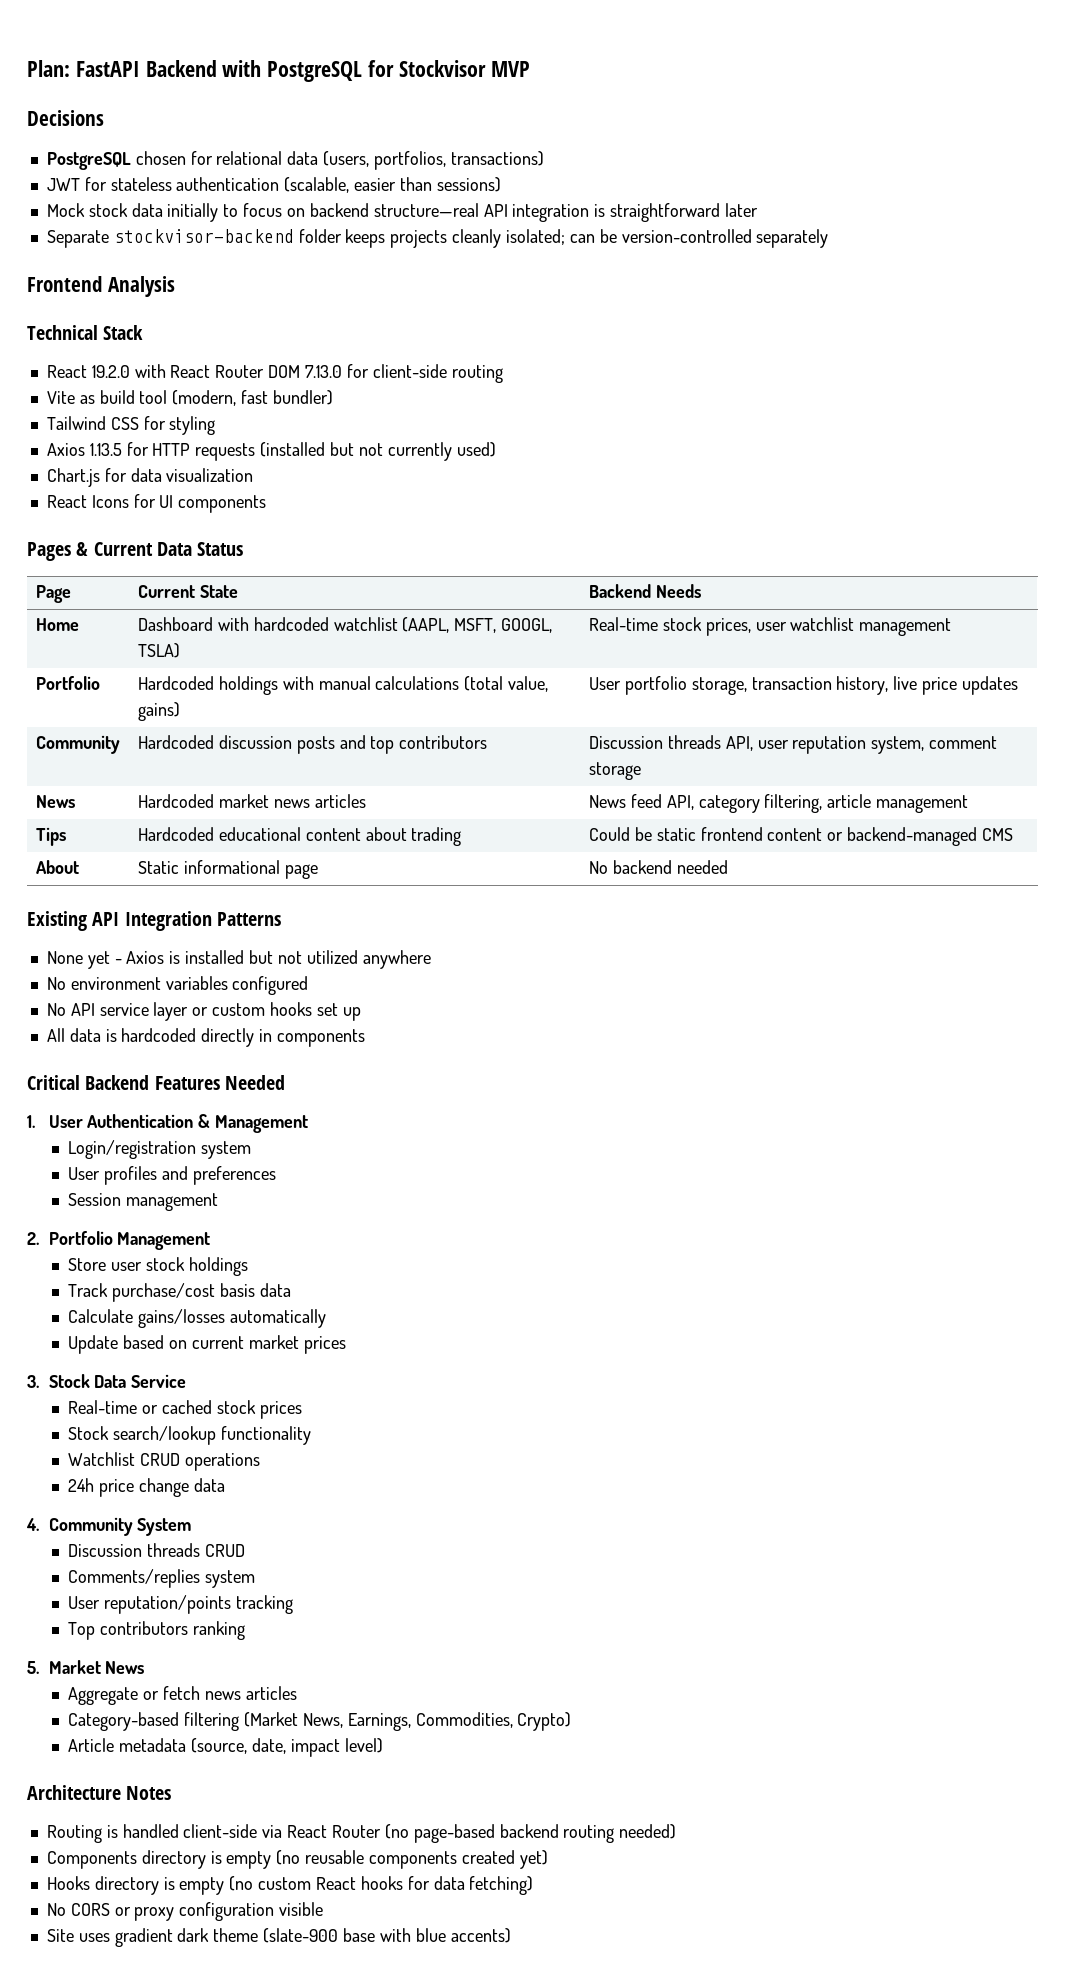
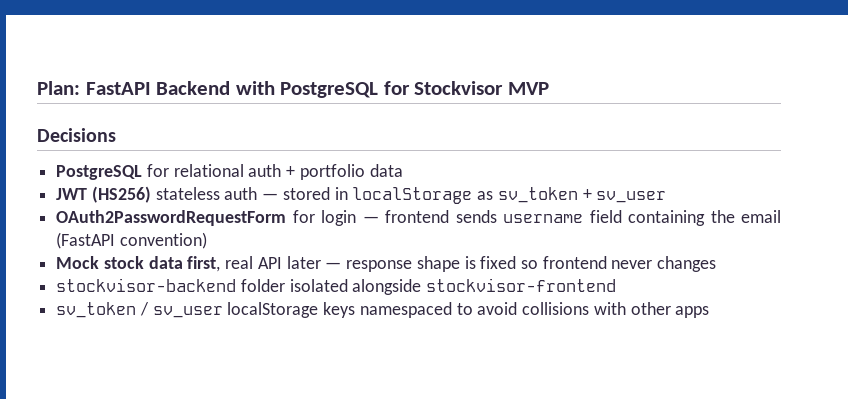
[135,151,186,165] chosen -> (143, 172) none
[287,151,544,170] [46,177,501,193] [46,203,758,222] [46,229,829,248] [27,276,175,297] [27,325,144,340] [46,364,503,383] [46,390,333,406] [46,416,216,435] [46,442,496,461] [46,468,254,487] [46,494,267,513] [27,542,244,561] [35,585,71,603] [137,585,238,598] [588,584,701,598] [35,618,79,631] [137,617,553,633] [137,643,180,658] [588,617,952,636] [35,676,100,690] [137,676,549,695] [137,702,180,721] [588,676,1018,695] [35,735,120,754] [137,735,488,754] [588,735,998,754] [588,762,641,780] [35,795,75,808] [137,794,366,808] [588,794,969,813] [35,827,66,846] [137,827,462,846] [588,827,1013,846] [35,860,79,874] [137,860,318,879] [588,860,728,874] [27,911,281,931] [46,950,431,969] [46,976,309,995] [46,1002,361,1021] [46,1028,365,1047] [27,1075,285,1090] [27,1114,309,1133] [68,1140,252,1159] [68,1166,276,1185] [68,1193,219,1211] [27,1231,211,1250] [68,1257,248,1276] [68,1283,291,1302] [68,1309,327,1328] [68,1335,346,1354] [27,1374,187,1388] [68,1400,302,1419] [68,1426,312,1445] [68,1452,261,1471] [68,1478,225,1497] [26,1517,192,1536] [68,1543,246,1557] [68,1569,256,1588] [68,1595,294,1614] [68,1621,246,1640] [27,1660,145,1674] [68,1686,297,1705] [68,1712,572,1731] [68,1738,383,1757] [27,1785,172,1800] [46,1824,677,1843] [46,1850,548,1869] [46,1876,534,1895] [46,1902,324,1921] [46,1928,511,1947] data (users, portfolios, transactions) // JWT for stateless authentication (scalable, easier than sessions) // Mock stock data initially to focus on backend structure—real API integration is straightforward later // Separate stockvisor-backend folder keeps projects cleanly isolated; can be version-controlled separately // Frontend Analysis // Technical Stack // React 19.2.0 with React Router DOM 7.13.0 for client-side routing // Vite as build tool (modern, fast bundler) // Tailwind CSS for styling // Axios 1.13.5 for HTTP requests (installed but not currently used) // Chart.js for data visualization // React Icons for UI components // Pages & Current Data Status // Page | Current State | Backend Needs // Home | Dashboard with hardcoded watchlist (AAPL, MSFT, GOOGL, TSLA) | Real-time stock prices, user watchlist management // Portfolio | Hardcoded holdings with manual calculations (total value, gains) | User portfolio storage, transaction history, live price updates // Community | Hardcoded discussion posts and top contributors | Discussion threads API, user reputation system, comment storage // News | Hardcoded market news articles | News feed API, category filtering, article management // Tips | Hardcoded educational content about trading | Could be static frontend content or backend-managed CMS // About | Static informational page | No backend needed // Existing API Integration Patterns // None yet - Axios is installed but not utilized anywhere // No environment variables configured // No API service layer or custom hooks set up // All data is hardcoded directly in components // Critical Backend Features Needed // 1. User Authentication & Management // Login/registration system // User profiles and preferences // Session management // 2. Portfolio Management // Store user stock holdings // Track purchase/cost basis data // Calculate gains/losses automatically // Update based on current market prices // 3. Stock Data Service // Real-time or cached stock prices // Stock search/lookup functionality // Watchlist CRUD operations // 24h price change data // 4. Community System // Discussion threads CRUD // Comments/replies system // User reputation/points tracking // Top contributors ranking // 5. Market News // Aggregate or fetch news articles // Category-based filtering (Market News, Earnings, Commodities, Crypto) // Article metadata (source, date, impact level) // Architecture Notes // Routing is handled client-side via React Router (no page-based backend routing needed) // Components directory is empty (no reusable components created yet) // Hooks directory is empty (no custom React hooks for data fetching) // No CORS or proxy configuration visible // Site uses gradient dark theme (slate-900 base with blue accents) -> [248,164,403,180] [56,186,667,204] [56,210,782,226] [56,232,207,249] [56,256,717,272] [56,278,617,295] [56,302,710,318] auth + portfolio data // JWT (HS256) stateless auth — stored in localStorage as sv_token + sv_user // OAuth2PasswordRequestForm for login — frontend sends username field containing the email (FastAPI convention) // Mock stock data first, real API later — response shape is fixed so frontend never changes // stockvisor-backend folder isolated alongside stockvisor-frontend // sv_token / sv_user localStorage keys namespaced to avoid collisions with other apps

